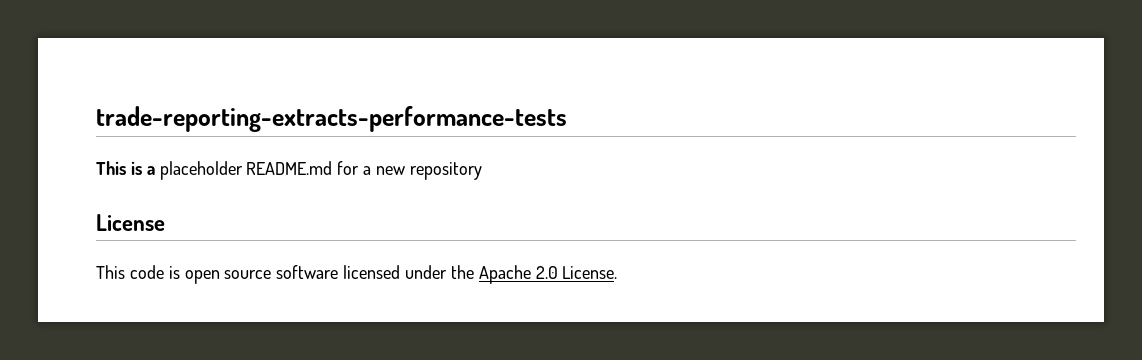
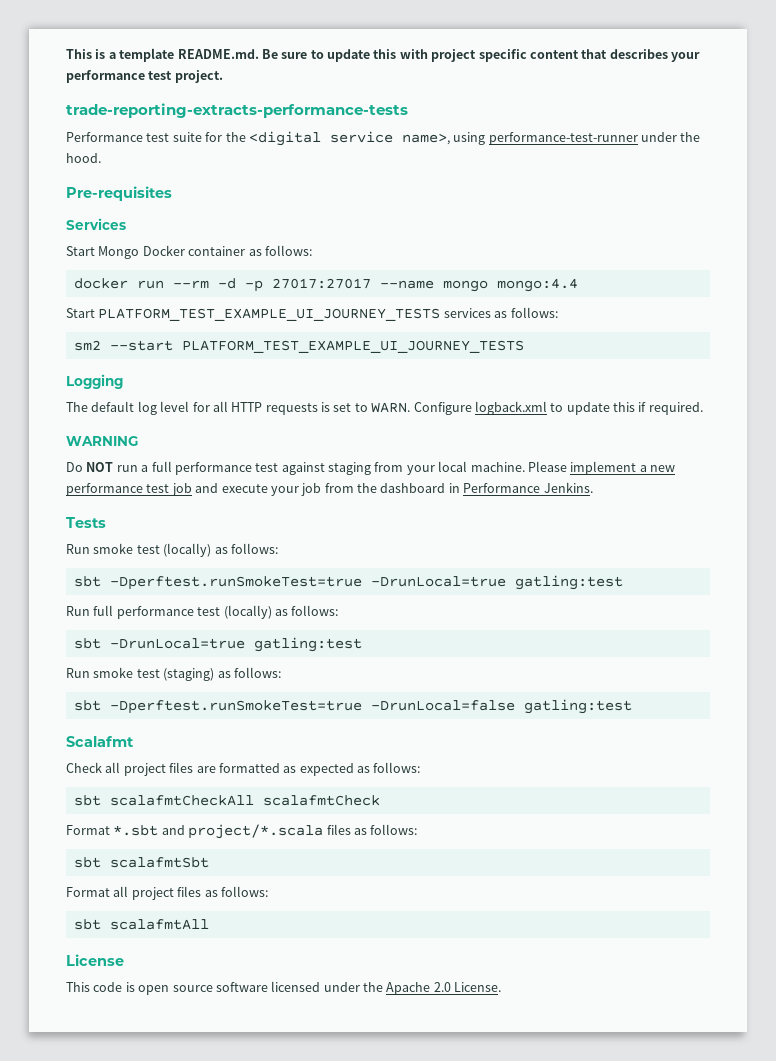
[96,106,567,132] trade-reporting-extracts-performance-tests // -> (66, 54) none
[159,161,482,180] placeholder README.md for a new repository -> [119,48,700,62] [66,70,223,83] [66,103,408,118] [66,131,701,146] [66,153,101,163] [66,186,172,201] [66,218,126,230] [66,245,312,259] [73,278,578,292] [66,307,558,321] [73,340,524,353] [66,374,123,389] [66,401,703,415] [66,436,138,446] [66,461,675,475] [66,482,593,496] [66,517,106,528] [66,543,278,557] [73,575,623,590] [66,605,339,619] [73,637,362,652] [66,667,281,681] [73,699,632,714] [66,736,134,747] [66,762,421,776] [73,795,380,806] [66,824,418,839] [73,857,209,868] [66,886,268,900] [73,919,209,930] template README.md. Be sure to update this with project specific content that describes your performance test project. // trade-reporting-extracts-performance-tests // Performance test suite for the <digital service name>, using performance-test-runner under the hood. // Pre-requisites // Services // Start Mongo Docker container as follows: // docker run --rm -d -p 27017:27017 --name mongo mongo:4.4 // Start PLATFORM_TEST_EXAMPLE_UI_JOURNEY_TESTS services as follows: // sm2 --start PLATFORM_TEST_EXAMPLE_UI_JOURNEY_TESTS // Logging // The default log level for all HTTP requests is set to WARN. Configure logback.xml to update this if required. // WARNING // Do NOT run a full performance test against staging from your local machine. Please implement a new performance test job and execute your job from the dashboard in Performance Jenkins. // Tests // Run smoke test (locally) as follows: // sbt -Dperftest.runSmokeTest=true -DrunLocal=true gatling:test // Run full performance test (locally) as follows: // sbt -DrunLocal=true gatling:test // Run smoke test (staging) as follows: // sbt -Dperftest.runSmokeTest=true -DrunLocal=false gatling:test // Scalafmt // Check all project files are formatted as expected as follows: // sbt scalafmtCheckAll scalafmtCheck // Format *.sbt and project/*.scala files as follows: // sbt scalafmtSbt // Format all project files as follows: // sbt scalafmtAll

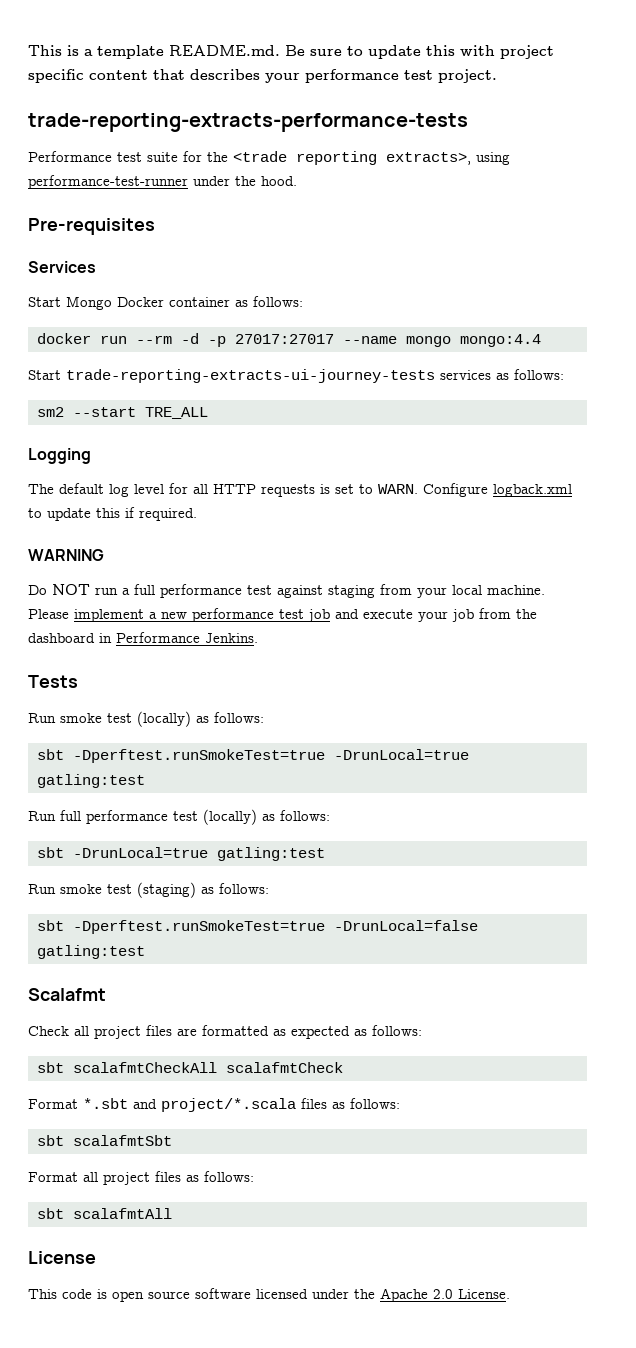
[248,131,450,146] <digital service name>, -> [233,151,471,165] <trade reporting extracts>,
[98,308,441,321] PLATFORM_TEST_EXAMPLE_UI_JOURNEY_TESTS -> [66,369,435,383] trade-reporting-extracts-ui-journey-tests
[181,340,524,353] PLATFORM_TEST_EXAMPLE_UI_JOURNEY_TESTS -> [145,407,208,419] TRE_ALL

